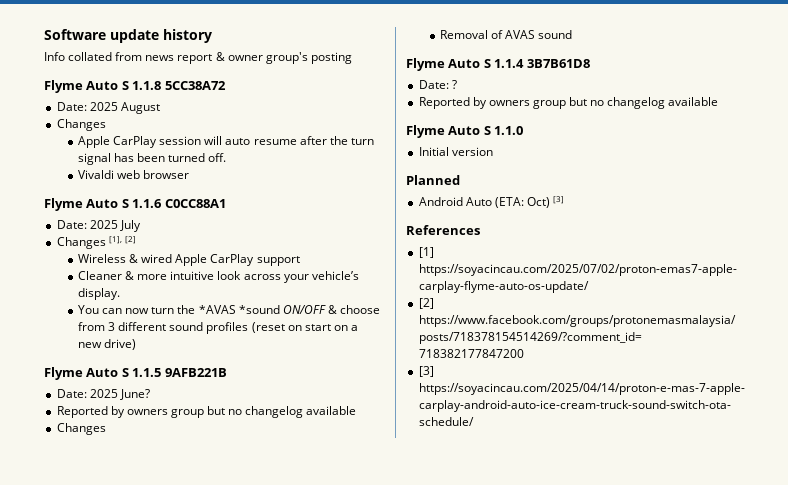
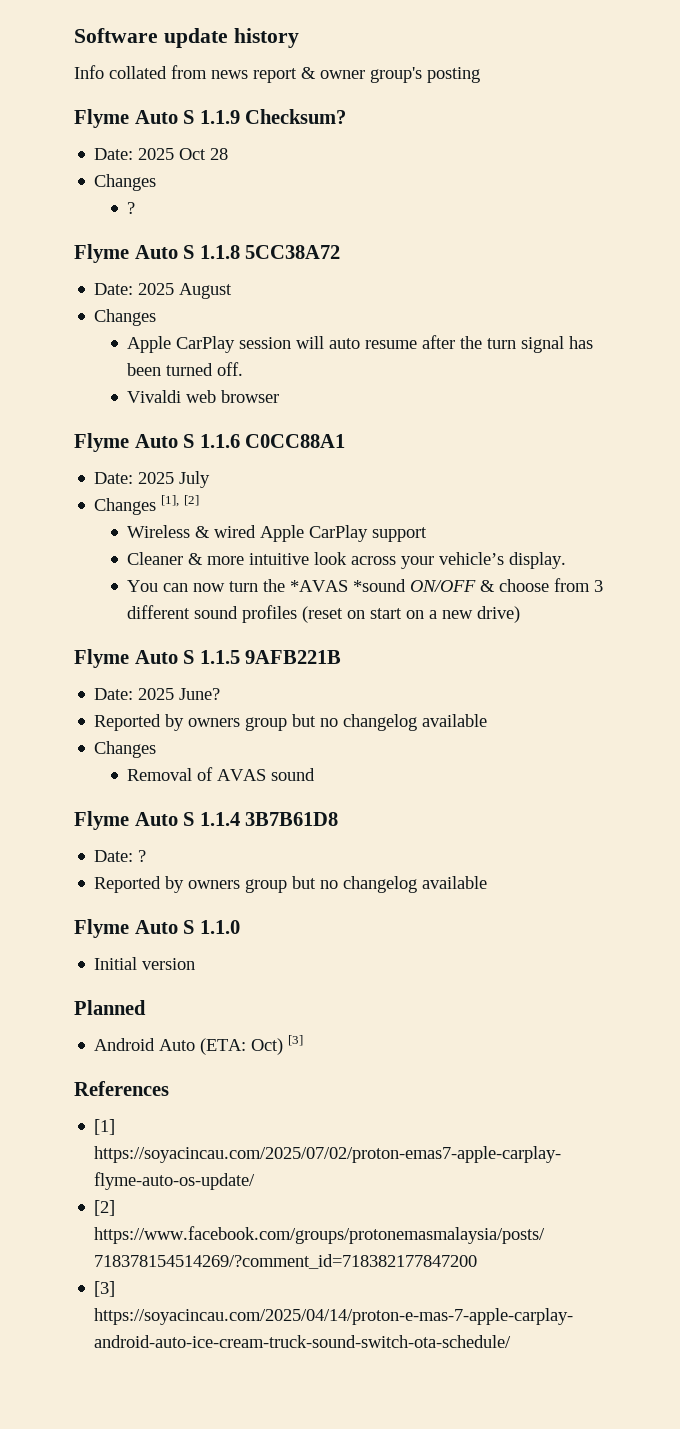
(352, 58) none -> [74,109,347,128] [94,148,229,160] [94,174,157,191] [127,202,136,214] // Flyme Auto S 1.1.9 Checksum? // Date: 2025 Oct 28 // Changes // ?

